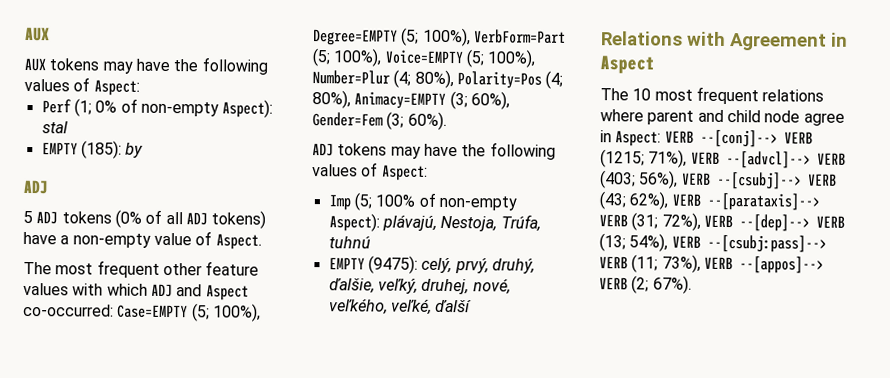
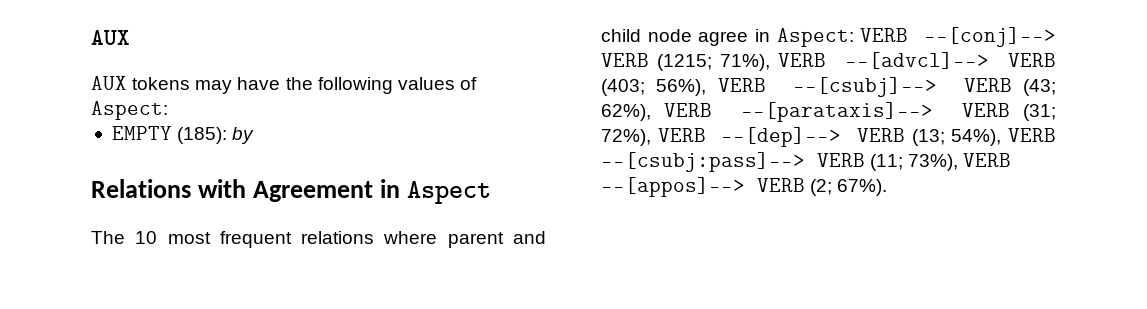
[41,98,274,118] [41,121,68,134] [41,140,144,159] [23,179,49,195] [23,209,267,229] [23,231,262,250] [23,260,260,278] [23,282,249,301] [23,303,261,322] [313,27,566,47] [312,48,536,68] [312,69,564,89] [312,90,510,110] [312,111,447,131] [312,142,556,160] [312,162,428,181] [328,192,517,211] [328,213,541,232] [328,236,371,249] [328,255,535,274] [328,277,511,295] [328,298,473,315] Perf (1; 0% of non-empty Aspect): stal // EMPTY (185): by // ADJ // 5 ADJ tokens (0% of all ADJ tokens) have a non-empty value of Aspect. // The most frequent other feature values with which ADJ and Aspect co-occurred: Case=EMPTY (5; 100%), Degree=EMPTY (5; 100%), VerbForm=Part (5; 100%), Voice=EMPTY (5; 100%), Number=Plur (4; 80%), Polarity=Pos (4; 80%), Animacy=EMPTY (3; 60%), Gender=Fem (3; 60%). // ADJ tokens may have the following values of Aspect: // Imp (5; 100% of non-empty Aspect): plávajú, Nestoja, Trúfa, tuhnú // EMPTY (9475): celý, prvý, druhý, ďalšie, veľký, druhej, nové, veľkého, veľké, ďalší -> [111,126,255,144] EMPTY (185): by

